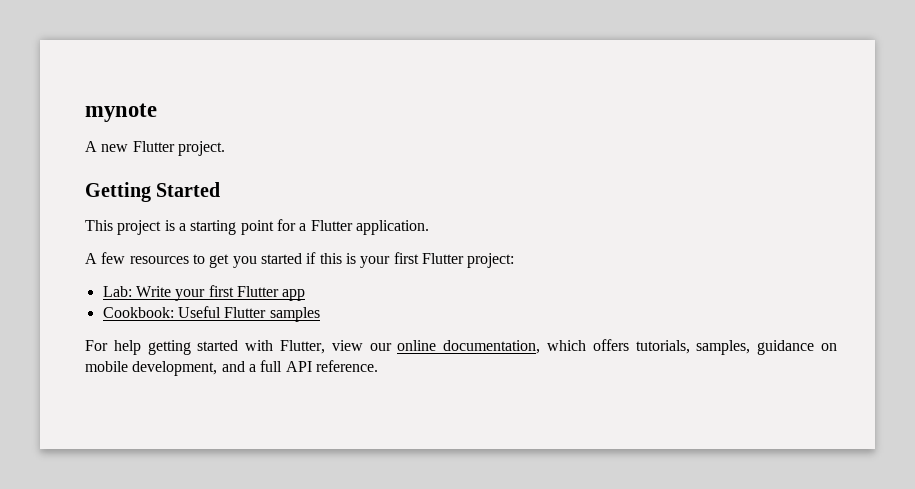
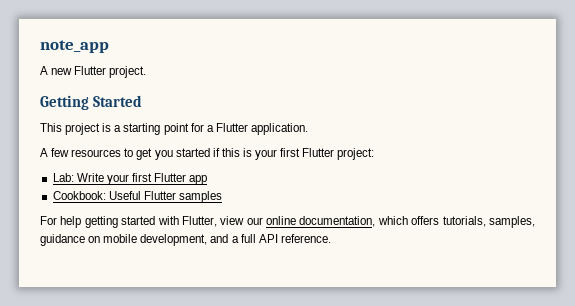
[85,103,157,122] mynote -> [40,40,109,53] note_app

